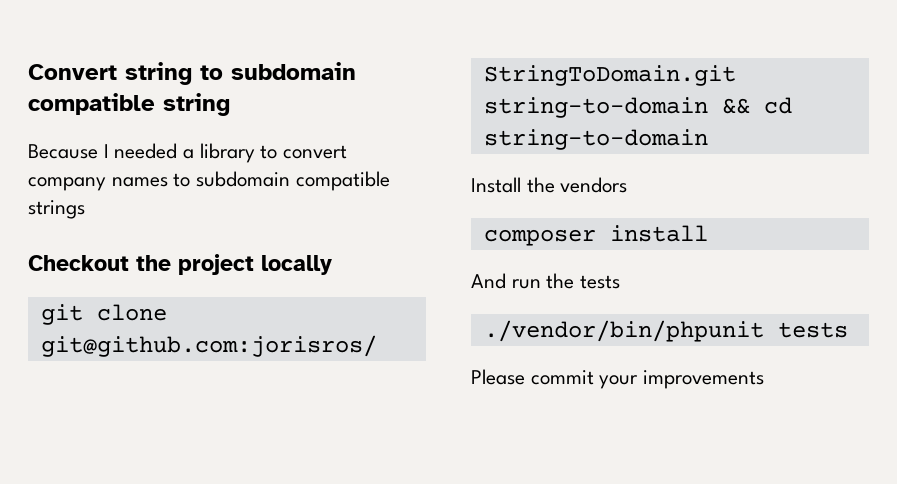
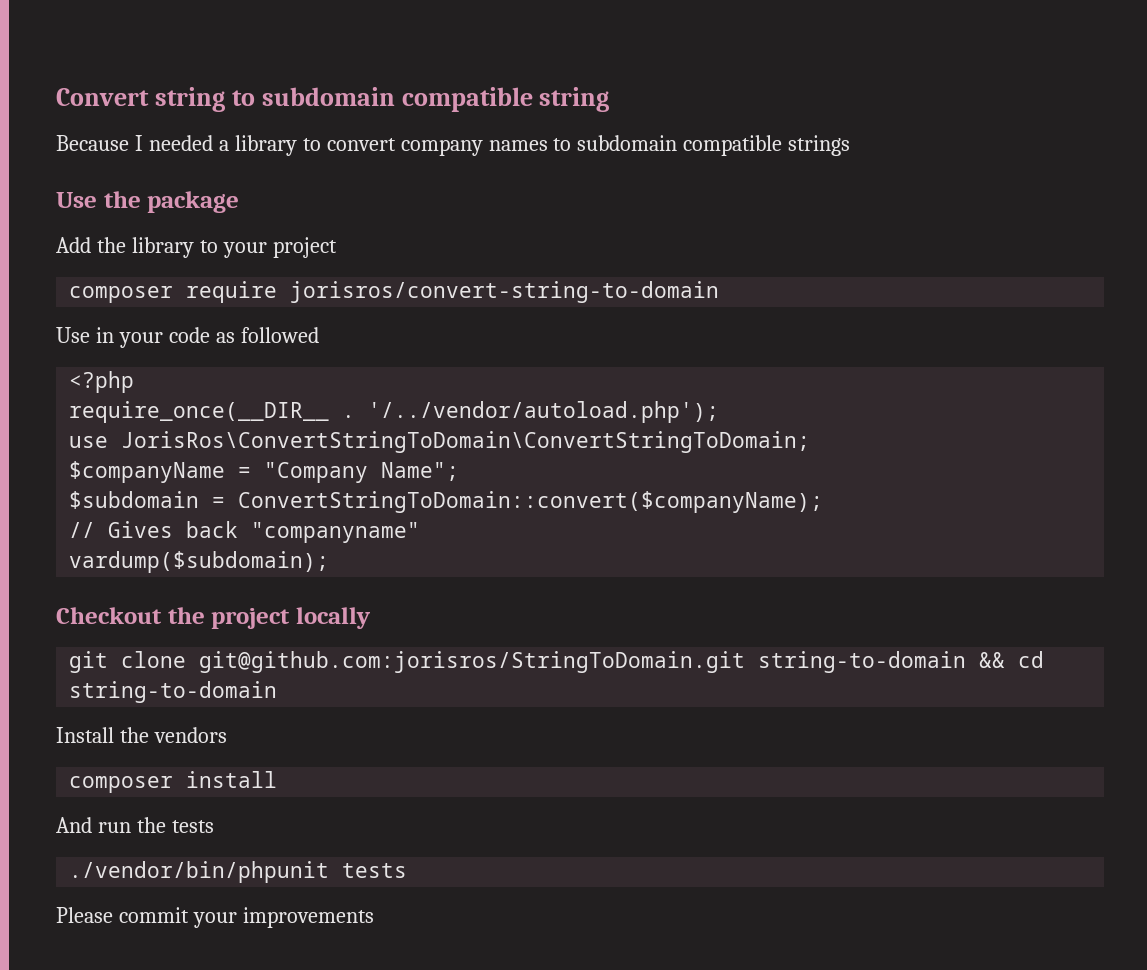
(85, 209) none -> [56,191,240,213] [56,237,337,258] [69,281,720,303] [56,327,319,348] [69,371,135,393] [69,401,720,423] [69,431,811,453] [69,461,460,483] [69,491,824,513] [69,521,421,543] [69,551,330,573] // Use the package // Add the library to your project // composer require jorisros/convert-string-to-domain // Use in your code as followed // <?php // require_once(__DIR__ . '/../vendor/autoload.php'); // use JorisRos\ConvertStringToDomain\ConvertStringToDomain; // $companyName = "Company Name"; // $subdomain = ConvertStringToDomain::convert($companyName); // // Gives back "companyname" // vardump($subdomain);

